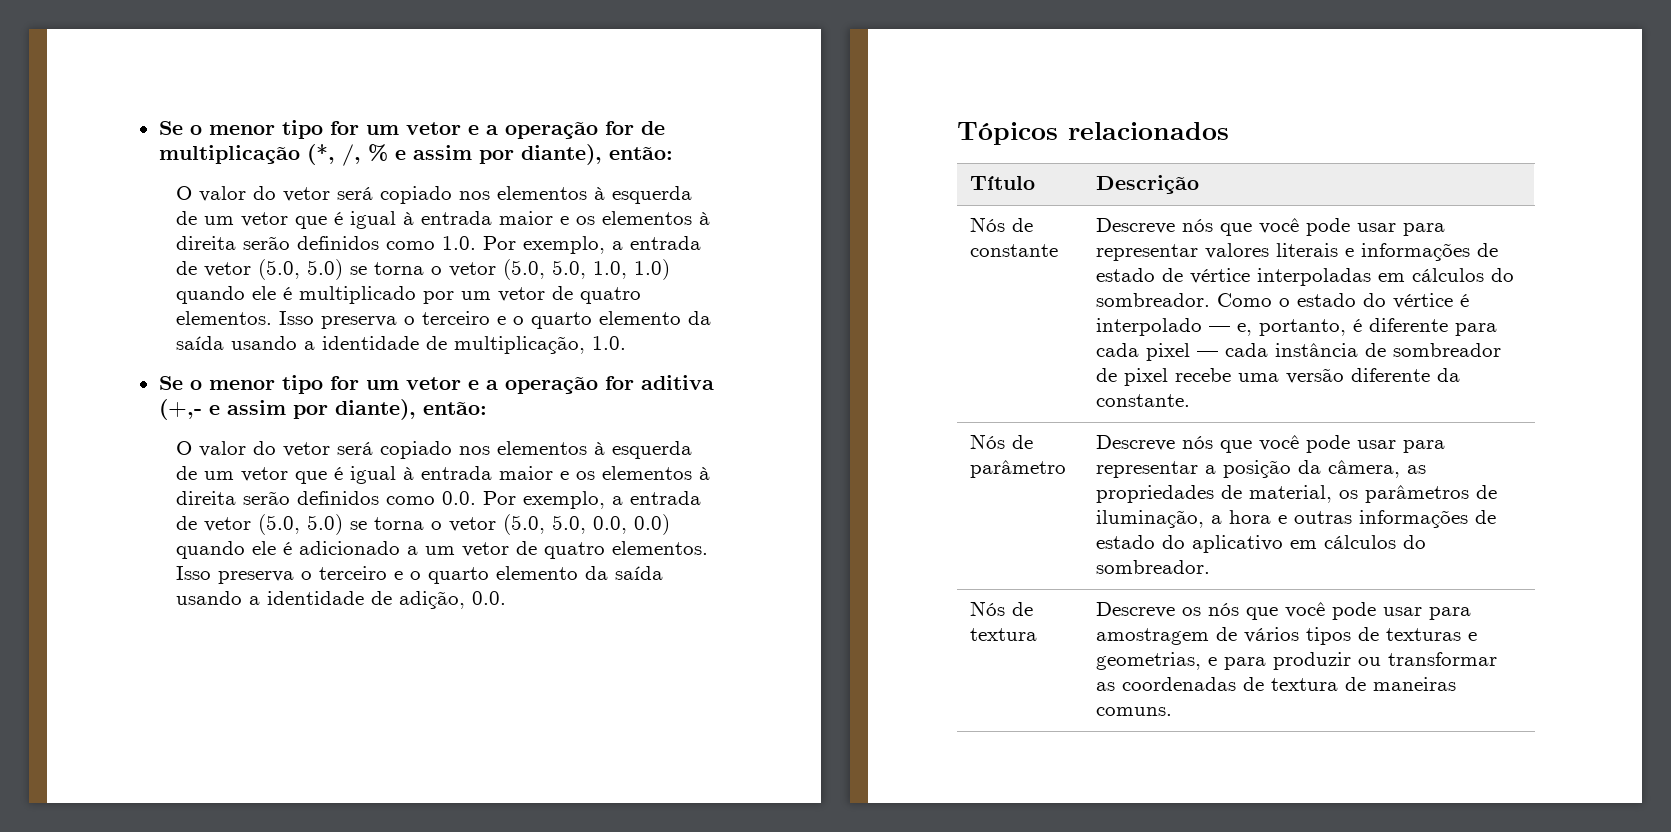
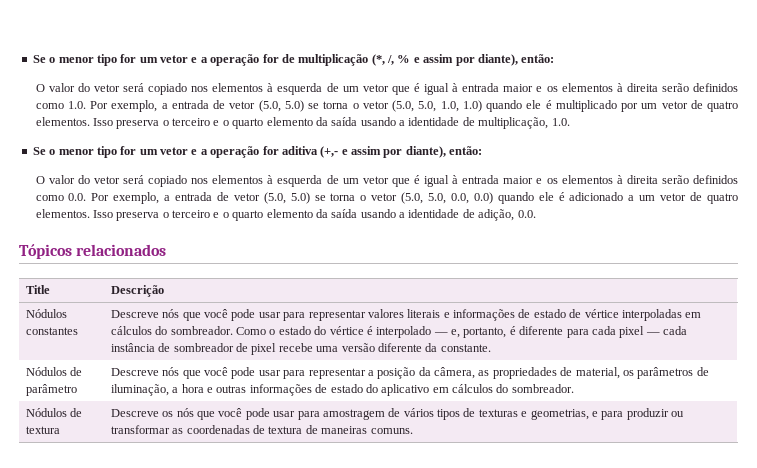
[969,176,1035,190] Título -> [25,285,50,294] Title
[969,217,1033,232] [969,244,1058,257] Nós de constante -> [25,309,67,318] [25,327,78,335] Nódulos constantes
[969,434,1005,449] Nós -> [25,367,67,376] Nódulos
[969,601,1005,616] Nós -> [25,408,67,417] Nódulos

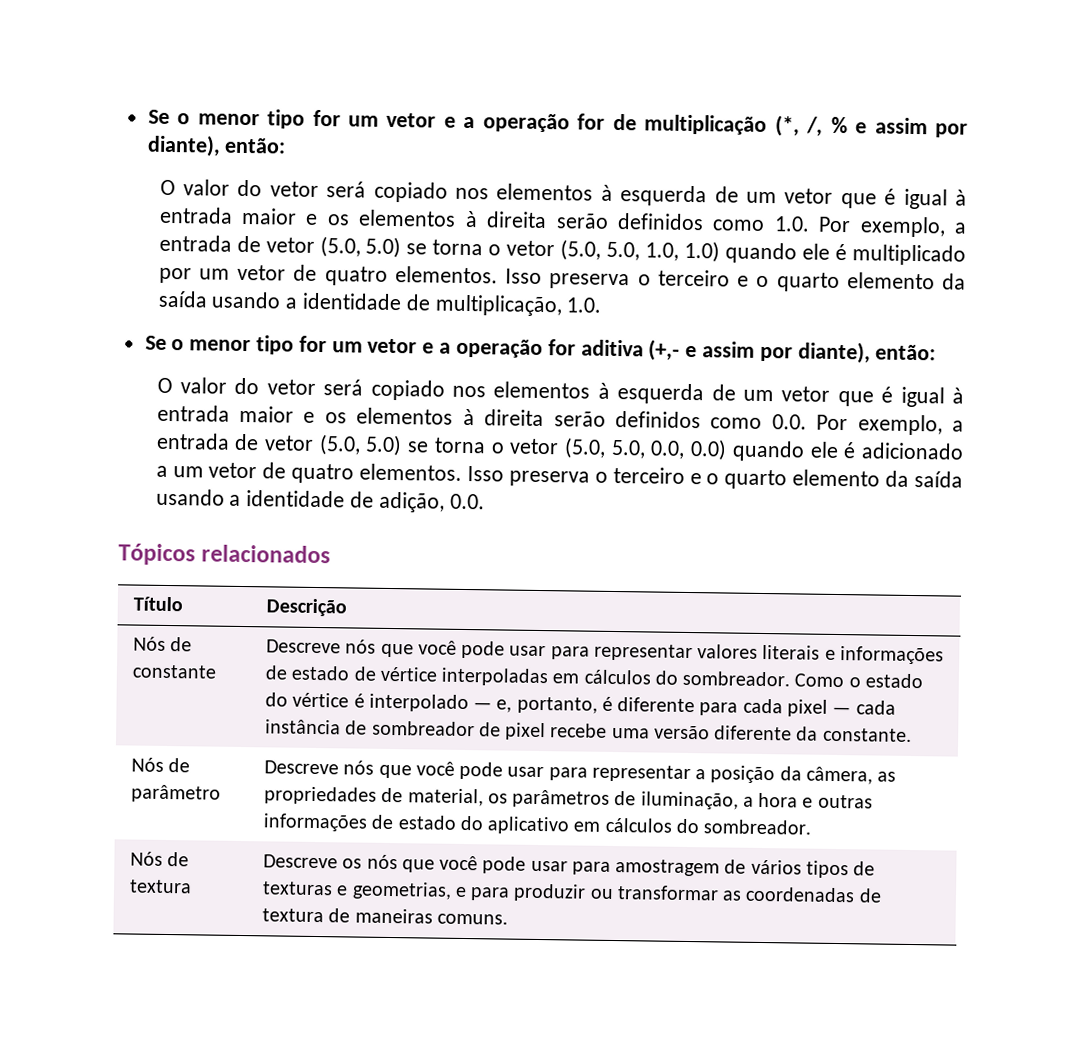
[25,285,50,294] Title -> [133,596,184,612] Título
[25,309,67,318] [25,327,78,335] Nódulos constantes -> [133,636,193,652] [132,664,218,679] Nós de constante
[25,367,67,376] Nódulos -> [131,757,165,772] Nós
[25,408,67,417] Nódulos -> [130,851,164,866] Nós

